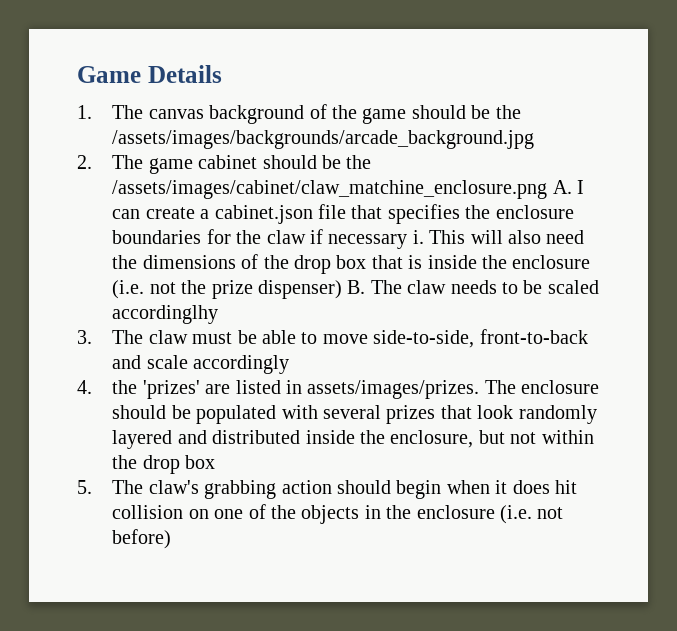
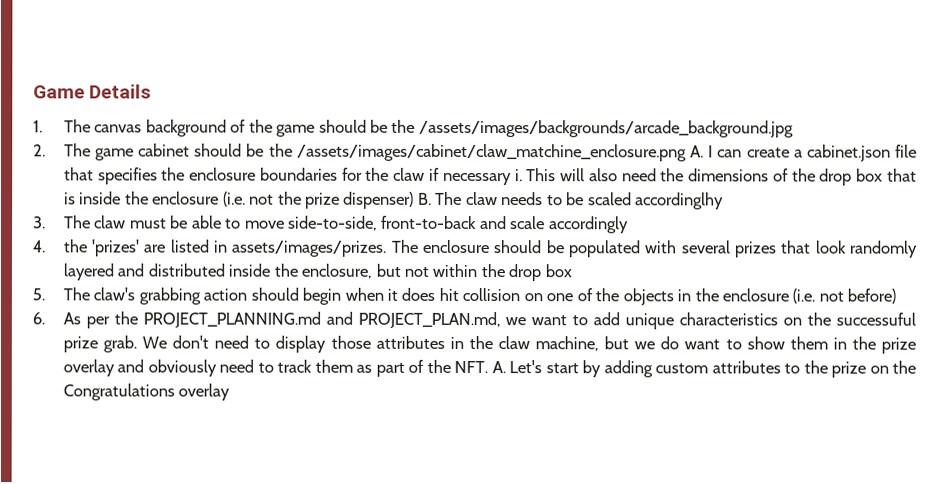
(172, 539) none -> [32,311,916,330] [62,335,916,354] [62,359,916,378] [62,383,231,401] // 6. As per the PROJECT_PLANNING.md and PROJECT_PLAN.md, we want to add unique characteristics on the successuful prize grab. We don't need to display those attributes in the claw machine, but we do want to show them in the prize overlay and obviously need to track them as part of the NFT. A. Let's start by adding custom attributes to the prize on the Congratulations overlay

